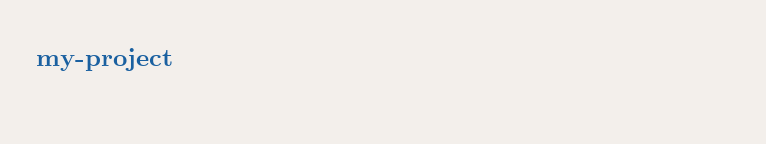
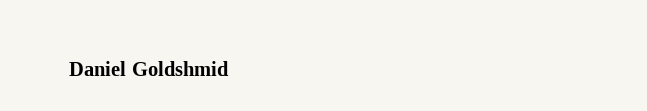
[36,48,173,71] my-project -> [69,61,229,76] Daniel Goldshmid

